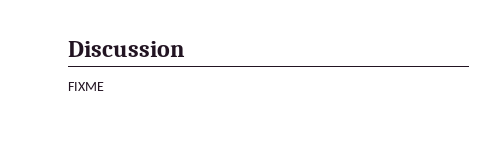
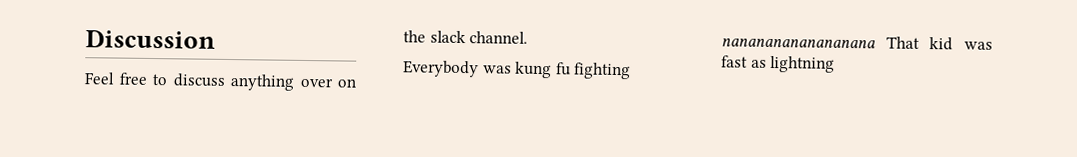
[68,82,104,91] FIXME -> [84,72,356,91] [403,30,529,44] [403,60,632,80] [721,36,993,51] [721,55,836,73] Feel free to discuss anything over on the slack channel. // Everybody was kung fu fighting nanananananananana That kid was fast as lightning

